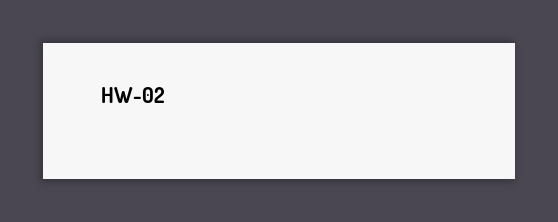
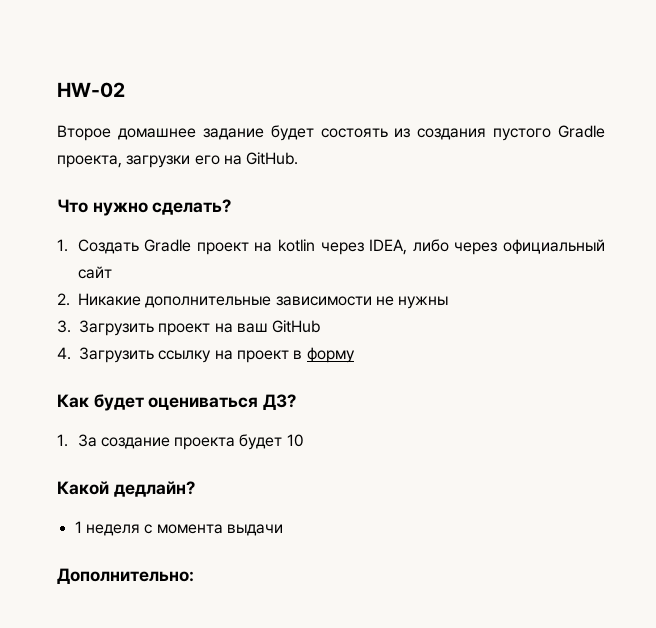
(165, 95) none -> [57,125,605,141] [57,152,299,168] [57,199,232,216] [57,239,606,255] [77,266,112,279] [57,293,449,309] [57,320,321,336] [57,347,355,363] [57,394,297,411] [57,434,304,450] [57,481,195,497] [74,521,283,536] [57,568,194,584] // Второе домашнее задание будет состоять из создания пустого Gradle проекта, загрузки его на GitHub. // Что нужно сделать? // 1. Создать Gradle проект на kotlin через IDEA, либо через официальный сайт // 2. Никакие дополнительные зависимости не нужны // 3. Загрузить проект на ваш GitHub // 4. Загрузить ссылку на проект в форму // Как будет оцениваться ДЗ? // 1. За создание проекта будет 10 // Какой дедлайн? // 1 неделя с момента выдачи // Дополнительно:

